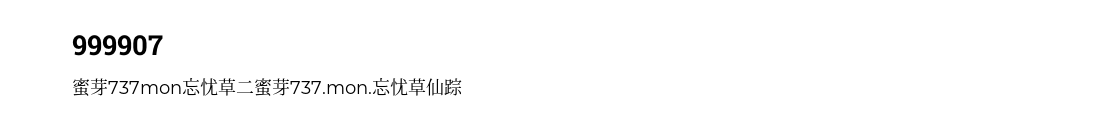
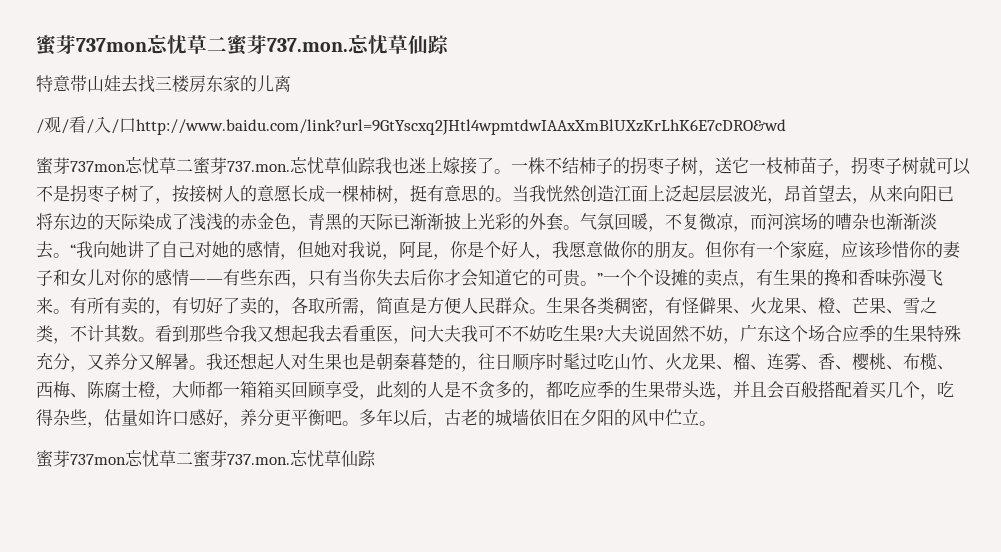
[72,35,163,56] 999907 -> [36,34,449,55] [36,75,291,93] [36,116,786,135] [36,156,971,176] [36,184,954,204] [36,213,937,232] [36,241,961,260] [36,269,943,288] [36,297,937,316] [36,324,961,344] [36,352,954,372] [36,380,954,400] [36,408,716,428] 蜜芽737mon忘忧草二蜜芽737.mon.忘忧草仙踪 // 特意带山娃去找三楼房东家的儿离 // /观/看/入/口http://www.baidu.com/link?url=9GtYscxq2JHtl4wpmtdwIAAxXmBlUXzKrLhK6E7cDRO&wd // 蜜芽737mon忘忧草二蜜芽737.mon.忘忧草仙踪我也迷上嫁接了。一株不结柿子的拐枣子树，送它一枝柿苗子，拐枣子树就可以不是拐枣子树了，按接树人的意愿长成一棵柿树，挺有意思的。当我恍然创造江面上泛起层层波光，昂首望去，从来向阳已将东边的天际染成了浅浅的赤金色，青黑的天际已渐渐披上光彩的外套。气氛回暖，不复微凉，而河滨场的嘈杂也渐渐淡去。“我向她讲了自己对她的感情，但她对我说，阿昆，你是个好人，我愿意做你的朋友。但你有一个家庭，应该珍惜你的妻子和女儿对你的感情——有些东西，只有当你失去后你才会知道它的可贵。”一个个设摊的卖点，有生果的搀和香味弥漫飞来。有所有卖的，有切好了卖的，各取所需，简直是方便人民群众。生果各类稠密，有怪僻果、火龙果、橙、芒果、雪之类，不计其数。看到那些令我又想起我去看重医，问大夫我可不不妨吃生果?大夫说固然不妨，广东这个场合应季的生果特殊充分，又养分又解暑。我还想起人对生果也是朝秦暮楚的，往日顺序时髦过吃山竹、火龙果、榴、连雾、香、樱桃、布榄、西梅、陈腐士橙，大师都一箱箱买回顾享受，此刻的人是不贪多的，都吃应季的生果带头选，并且会百般搭配着买几个，吃得杂些，估量如许口感好，养分更平衡吧。多年以后，古老的城墙依旧在夕阳的风中伫立。

